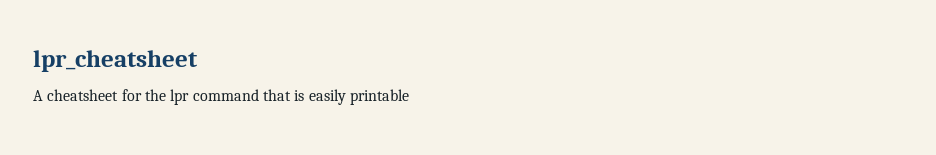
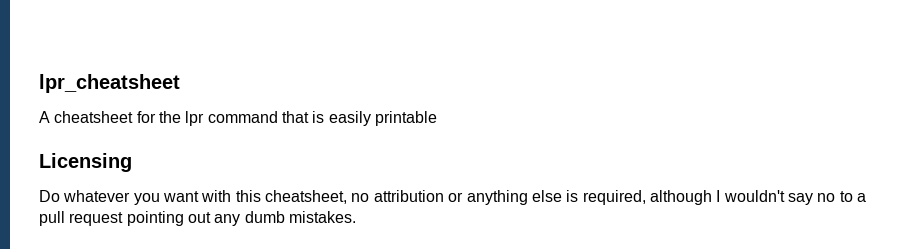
(409, 97) none -> [39,153,132,172] [39,190,867,205] [39,211,356,226] // Licensing // Do whatever you want with this cheatsheet, no attribution or anything else is required, although I wouldn't say no to a pull request pointing out any dumb mistakes.

